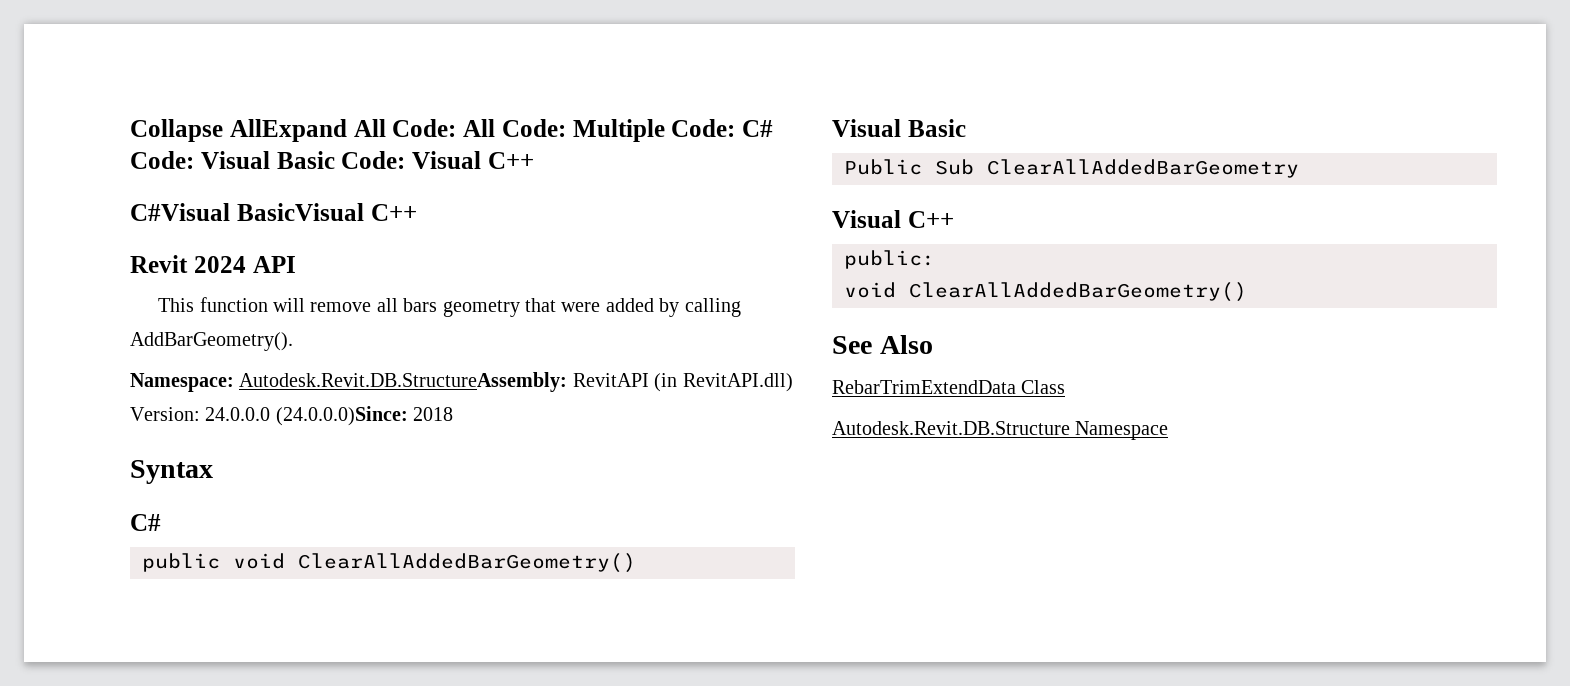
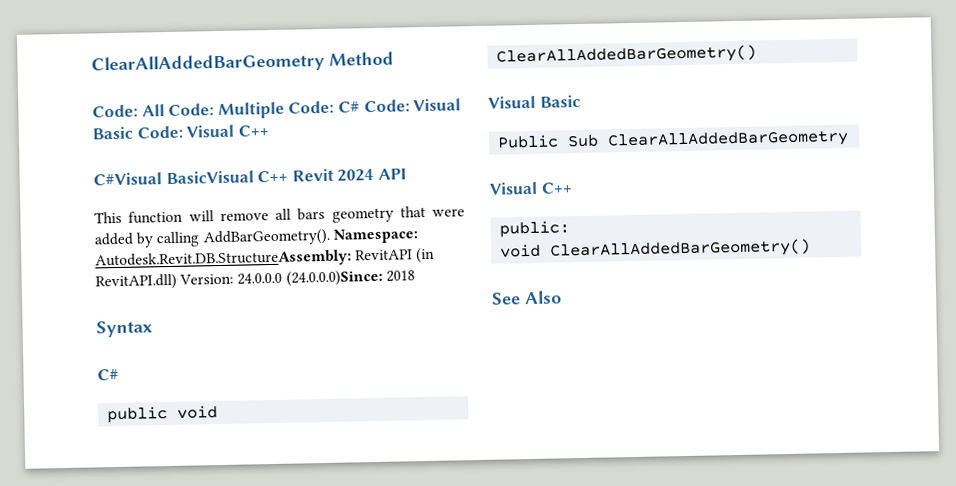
[130,119,386,142] Collapse AllExpand All -> [91,51,394,75] ClearAllAddedBarGeometry Method //
(417, 212) // -> (289, 176) none
(293, 341) // -> (330, 237) none
[832,380,1066,394] [832,421,1169,440] // RebarTrimExtendData Class // Autodesk.Revit.DB.Structure Namespace -> (562, 297) none

